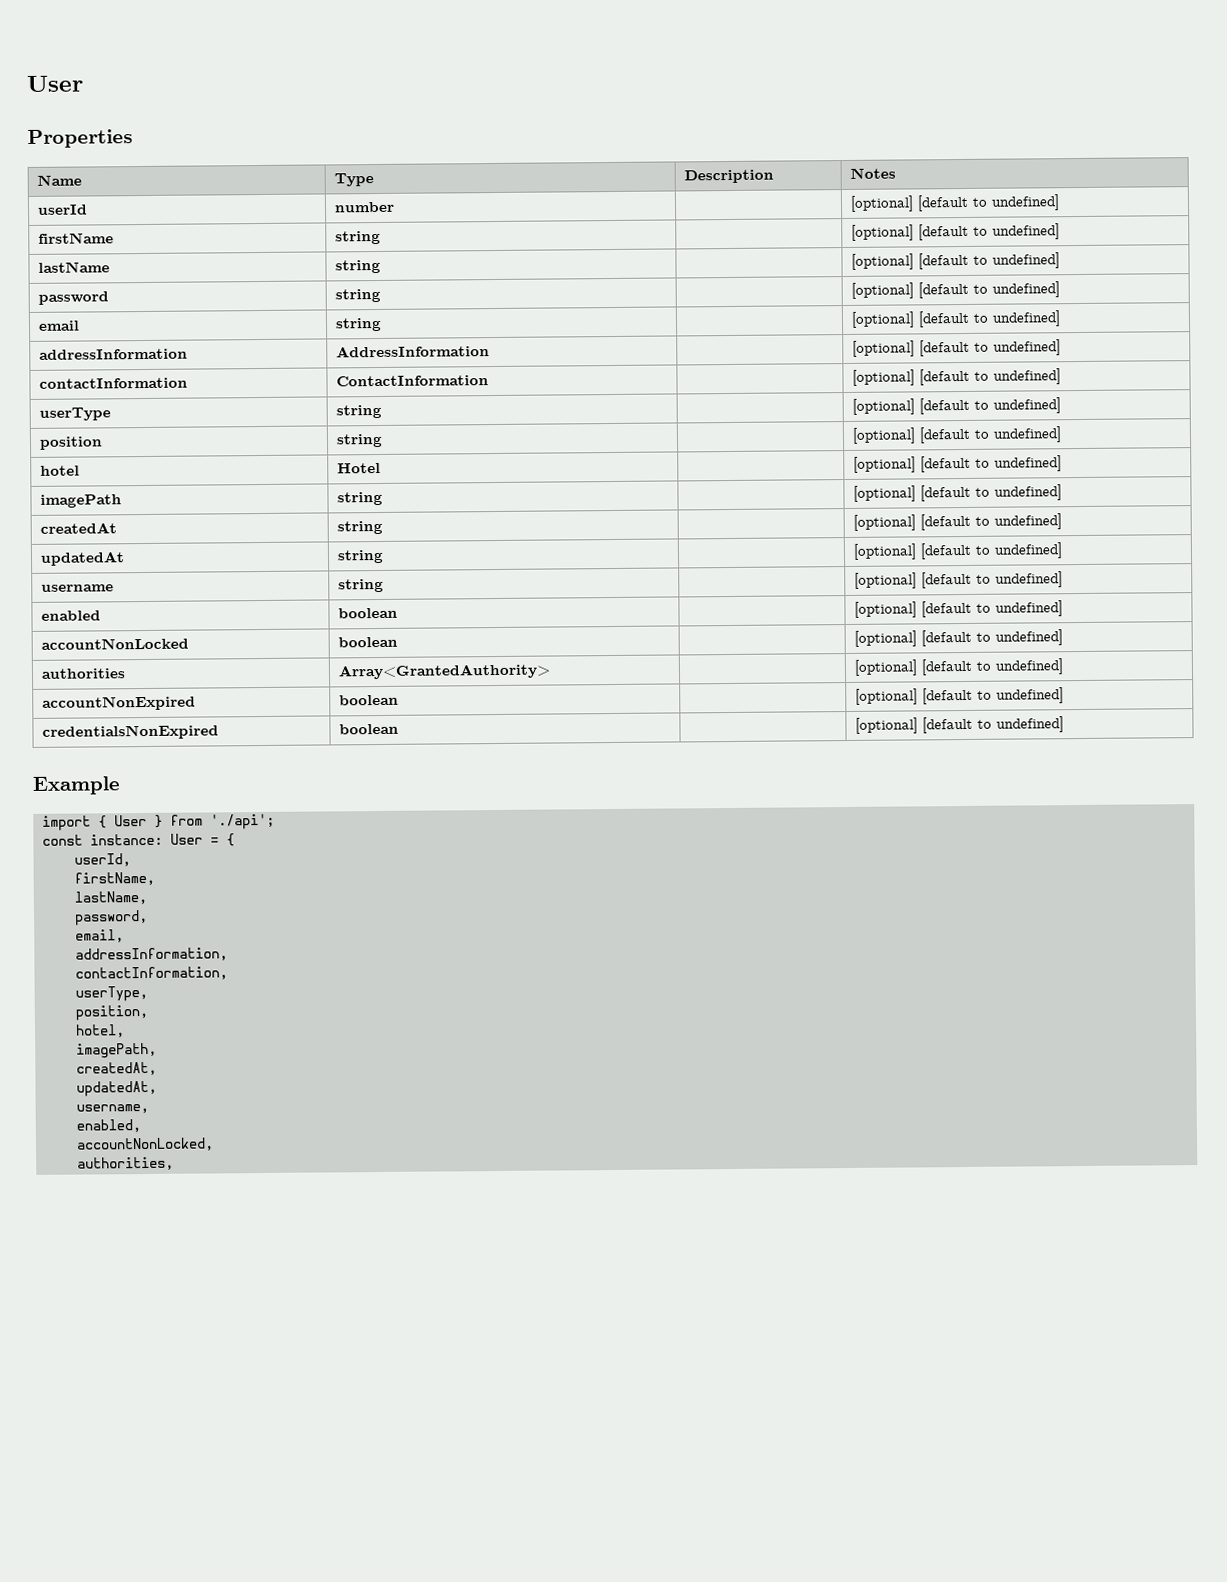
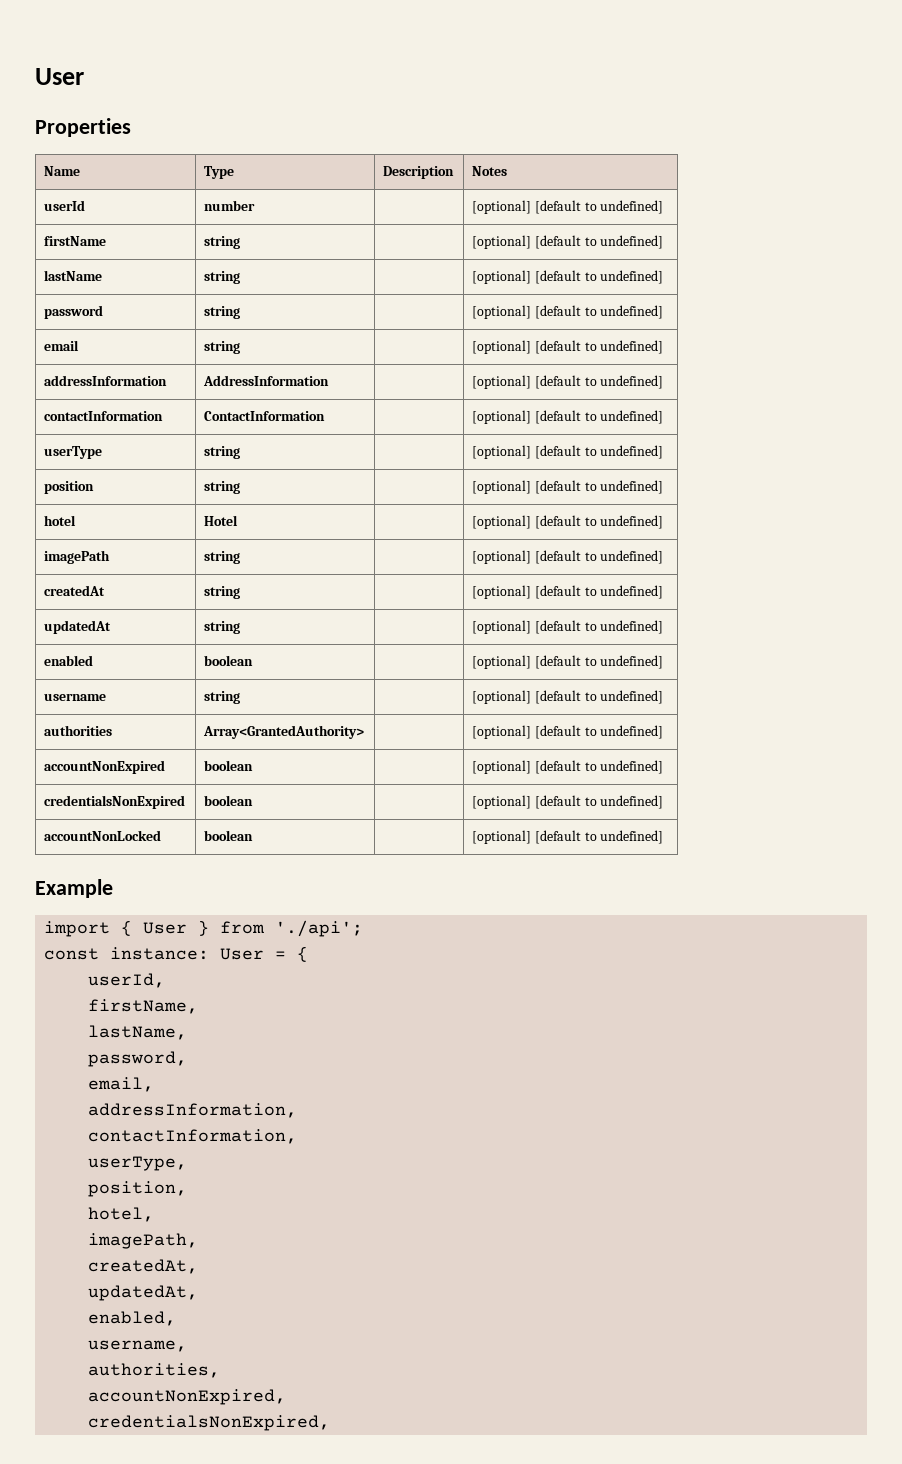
[40,584,114,592] [337,578,384,593] [853,571,1063,589] // username | string | | [optional] [default to undefined] -> (664, 627) none
[40,637,189,650] [337,636,398,648] accountNonLocked | boolean -> [44,693,107,701] [204,691,241,704] username | string
(1064, 724) none -> [44,830,162,841] [204,830,254,841] [472,830,664,844] // accountNonLocked | boolean | | [optional] [default to undefined]
(157, 1088) none -> [88,1311,177,1326] // enabled,
[76,1119,141,1133] [76,1137,214,1152] [77,1156,174,1171] enabled, // accountNonLocked, // authorities, -> [88,1363,221,1378] [88,1389,287,1405] [88,1415,331,1431] authorities, // accountNonExpired, // credentialsNonExpired,

